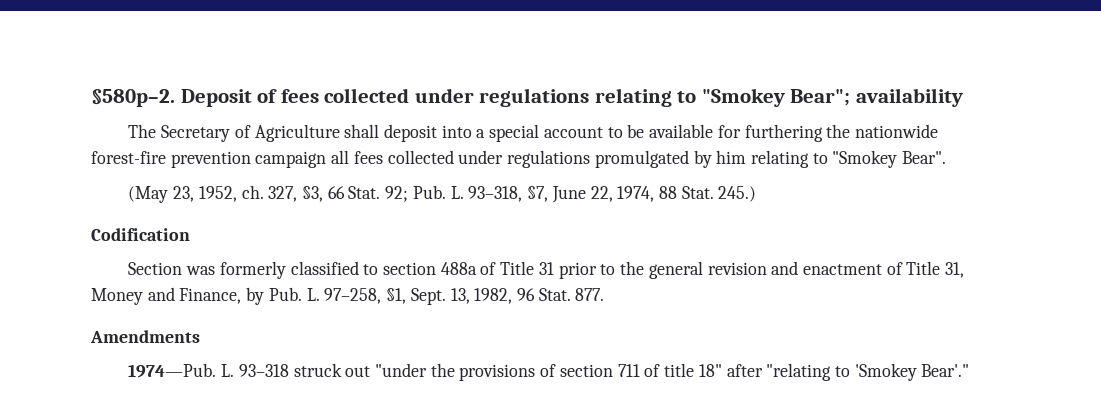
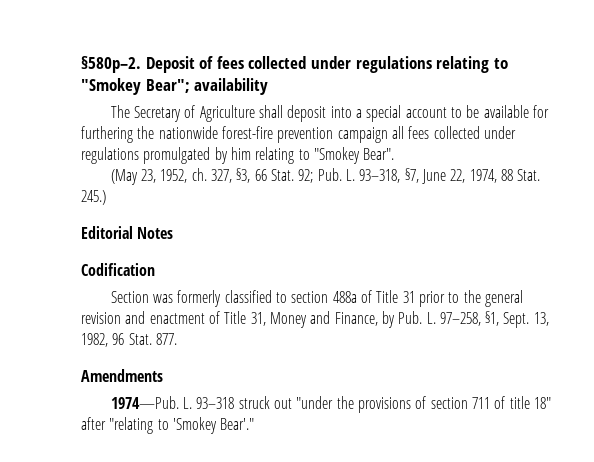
(757, 194) none -> [81,226,174,239] // Editorial Notes

